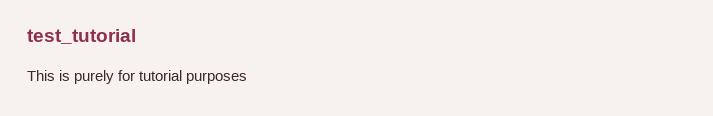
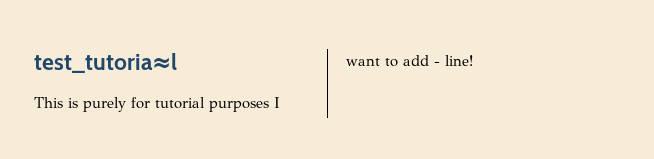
[27,29,136,44] test_tutorial -> [34,53,177,73] test_tutoria≈l
(248, 78) none -> [274,97,280,108] [346,55,473,67] I want to add - line!

